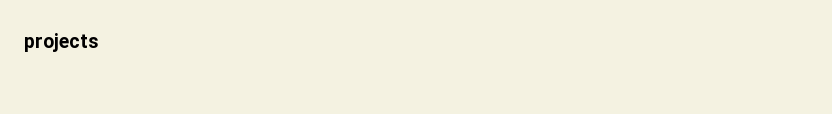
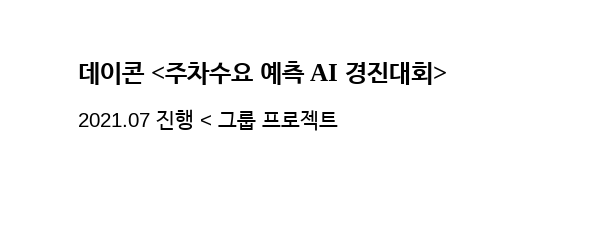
[24,33,99,52] projects -> [78,61,447,85] [78,109,338,131] 데이콘 <주차수요 예측 AI 경진대회> // 2021.07 진행 < 그룹 프로젝트

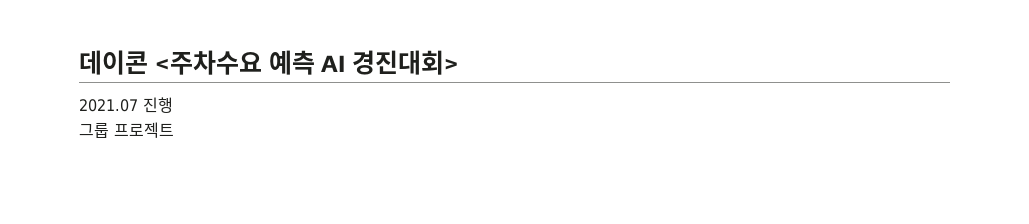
[200,115,212,127] < -> (173, 105) //

